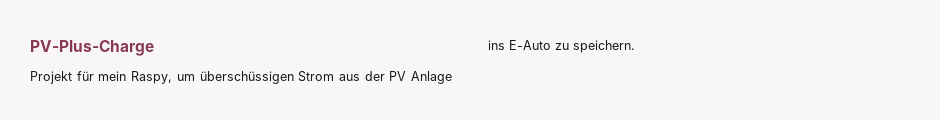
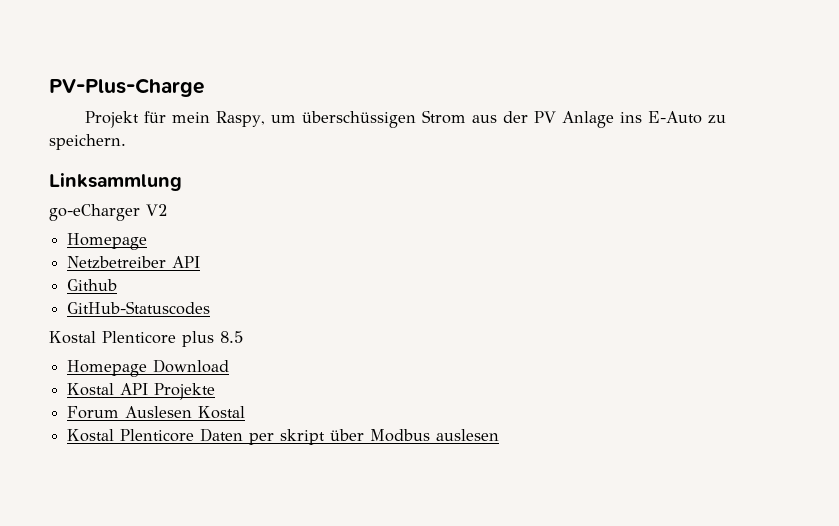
(635, 46) none -> [49,173,182,191] [49,204,167,221] [67,233,148,250] [67,256,201,269] [67,279,118,291] [67,301,211,315] [49,331,243,347] [67,359,230,377] [67,383,216,400] [67,406,246,419] [67,428,500,445] // Linksammlung // go-eCharger V2 // Homepage // Netzbetreiber API // Github // GitHub-Statuscodes // Kostal Plenticore plus 8.5 // Homepage Download // Kostal API Projekte // Forum Auslesen Kostal // Kostal Plenticore Daten per skript über Modbus auslesen

